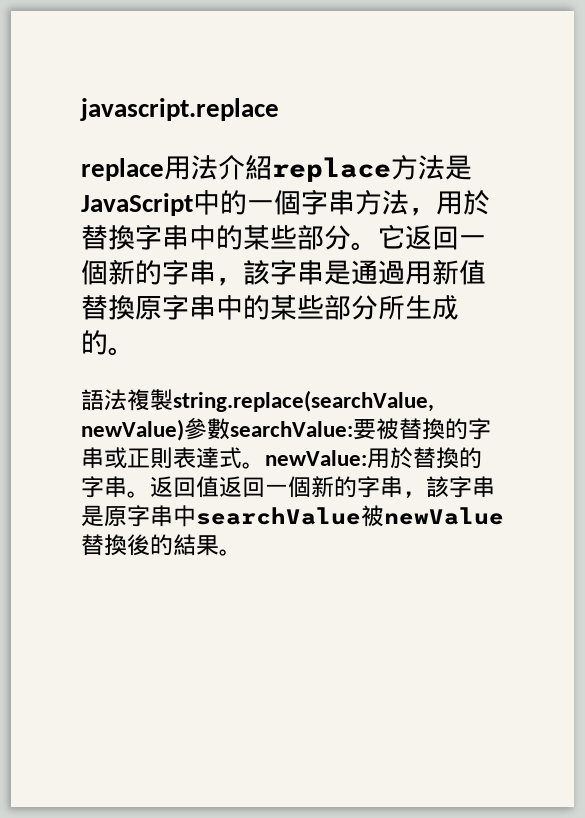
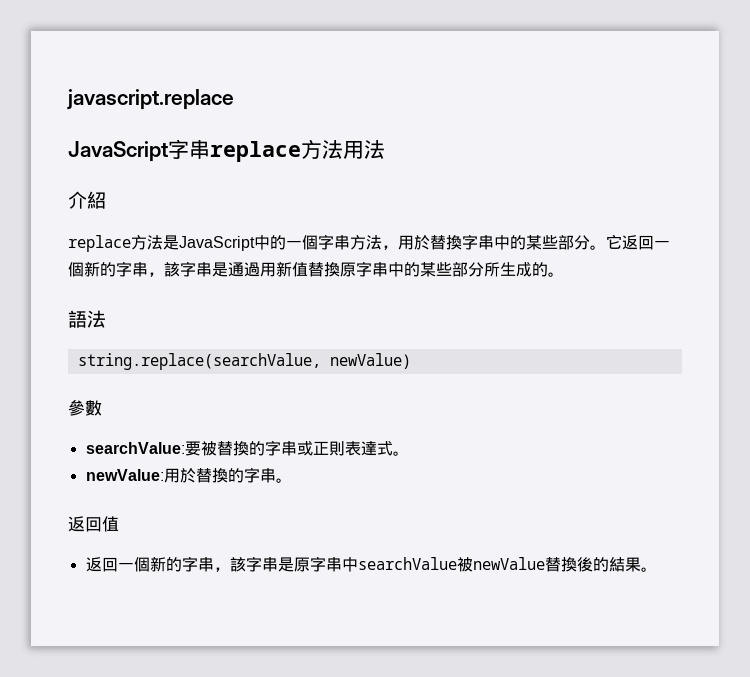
[81,158,164,181] replace -> [68,139,343,162] JavaScript字串replace方法
(218, 167) none -> (385, 149) //
(272, 167) none -> (106, 200) //
[127,389,173,411] 複製 -> (106, 319) //
(184, 430) none -> (411, 361) //
(230, 429) none -> (102, 408) //
(265, 465) none -> (409, 453) //
(150, 494) none -> (292, 480) //
(219, 487) none -> (119, 524) //

